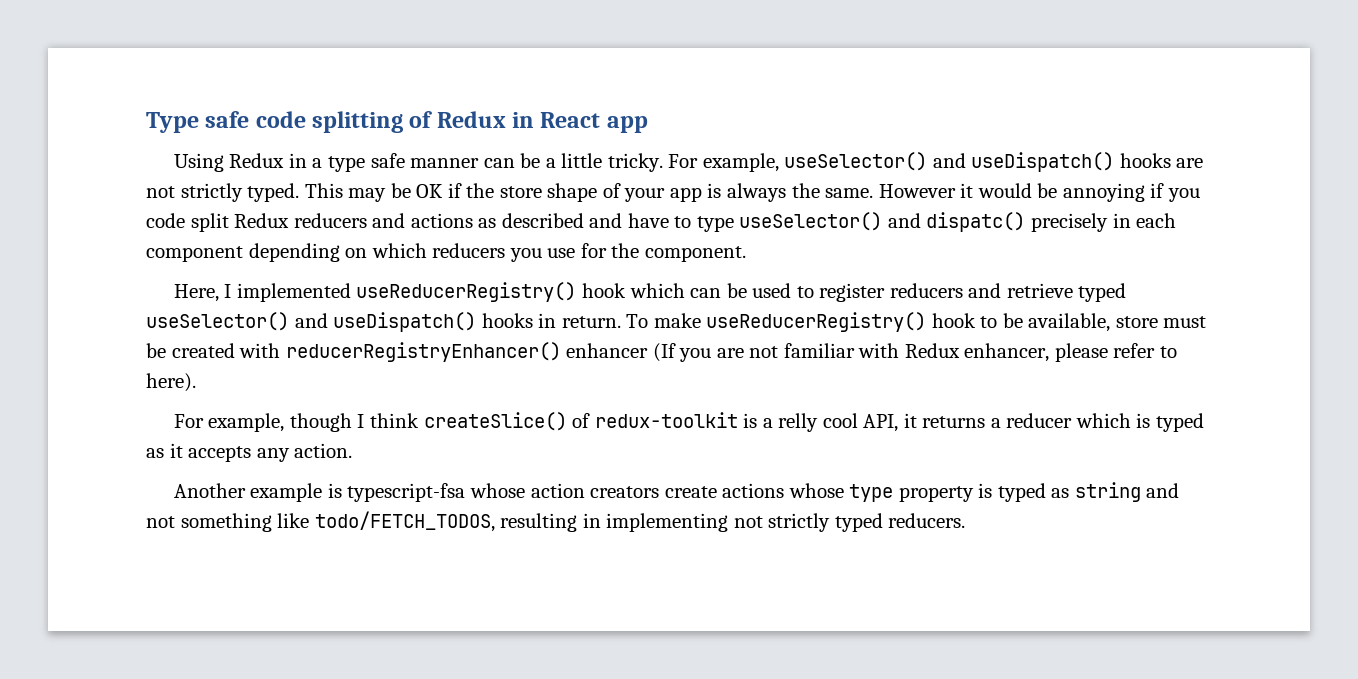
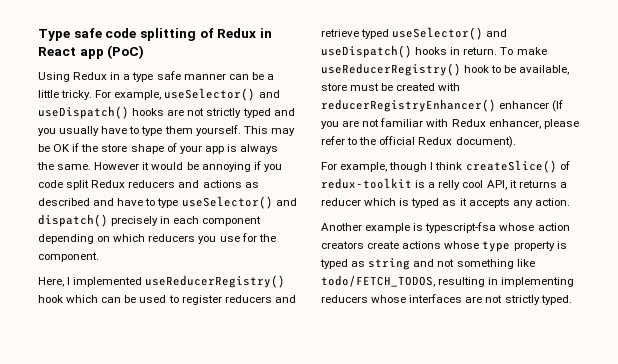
(648, 124) none -> [107,45,145,59] (PoC)
[247,183,300,202] typed. -> [242,108,295,118] [38,125,241,136] typed and you usually have to type them yourself.
[926,212,1026,232] dispatc() -> [38,214,108,227] dispatch()
[146,373,196,392] here). -> [359,136,516,148] the official Redux document).
[733,513,966,532] not strictly typed reducers. -> [321,294,572,305] reducers whose interfaces are not strictly typed.

